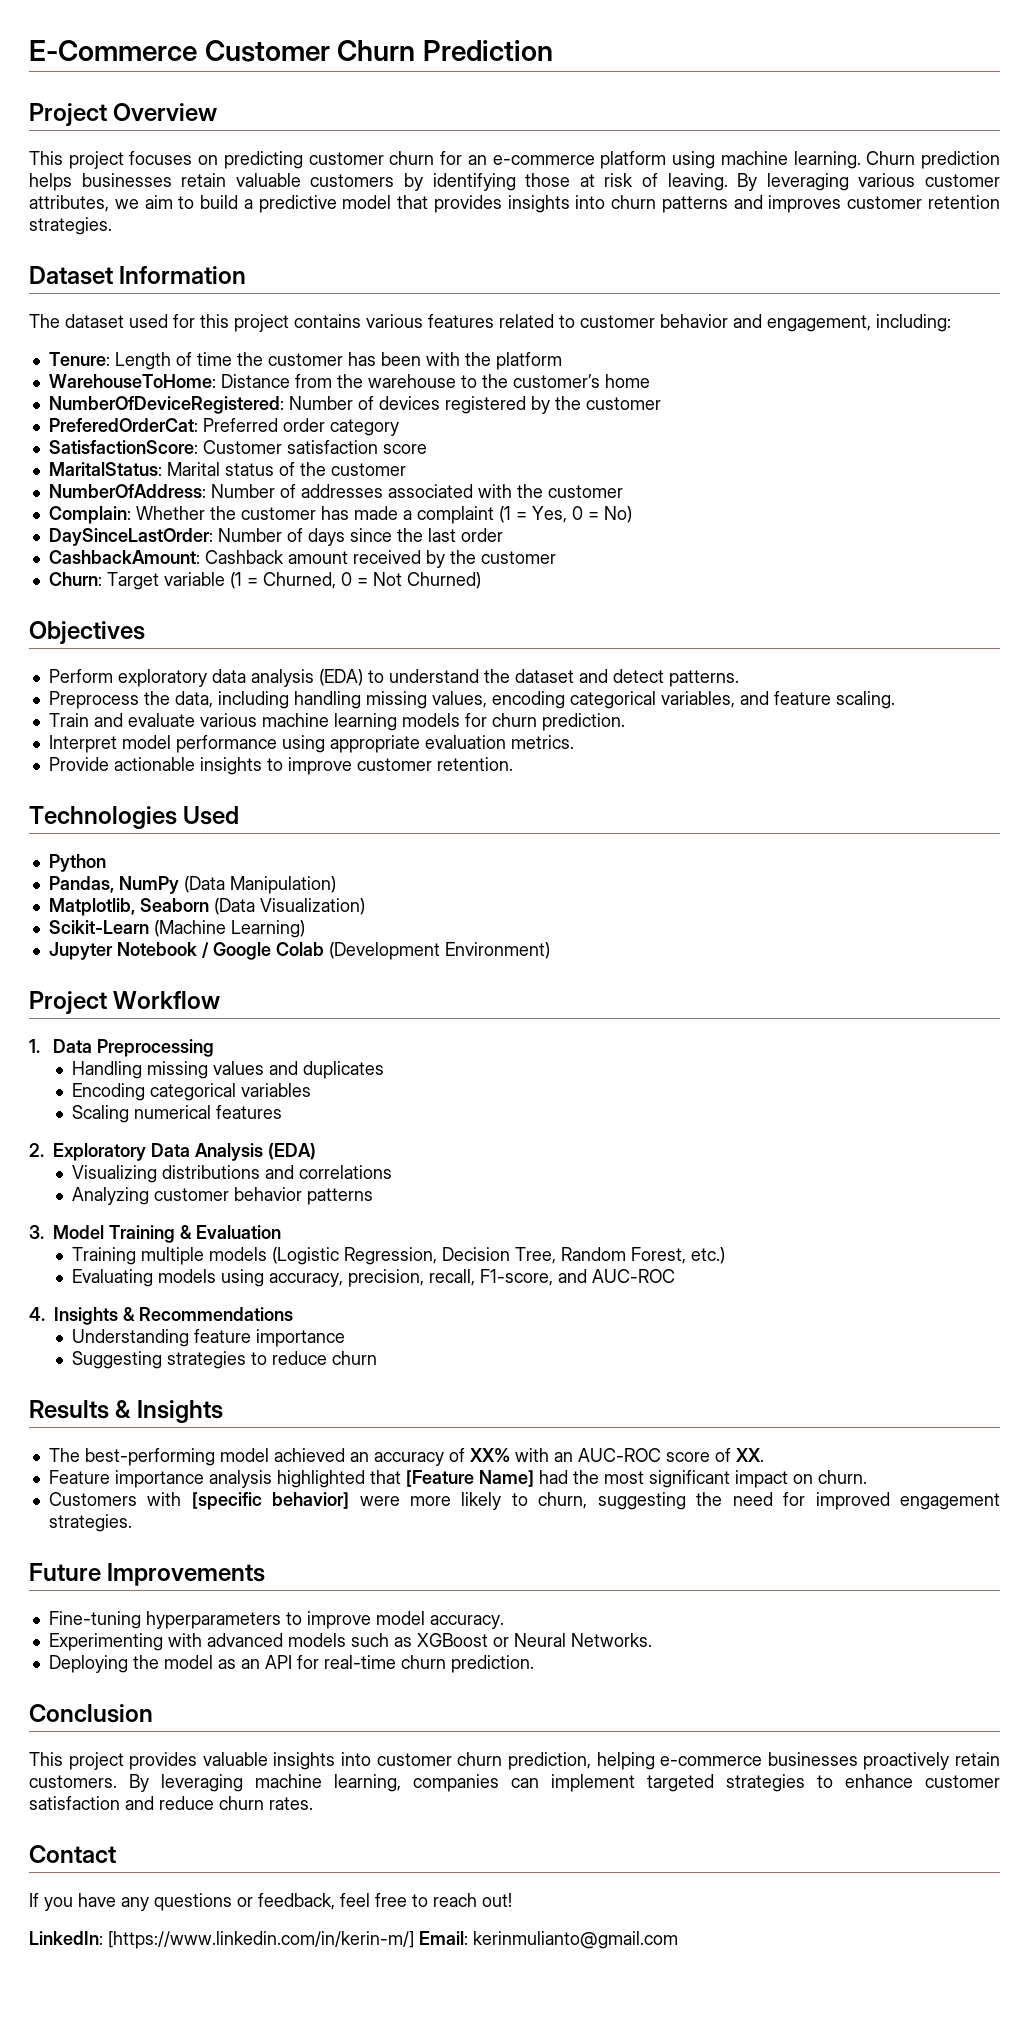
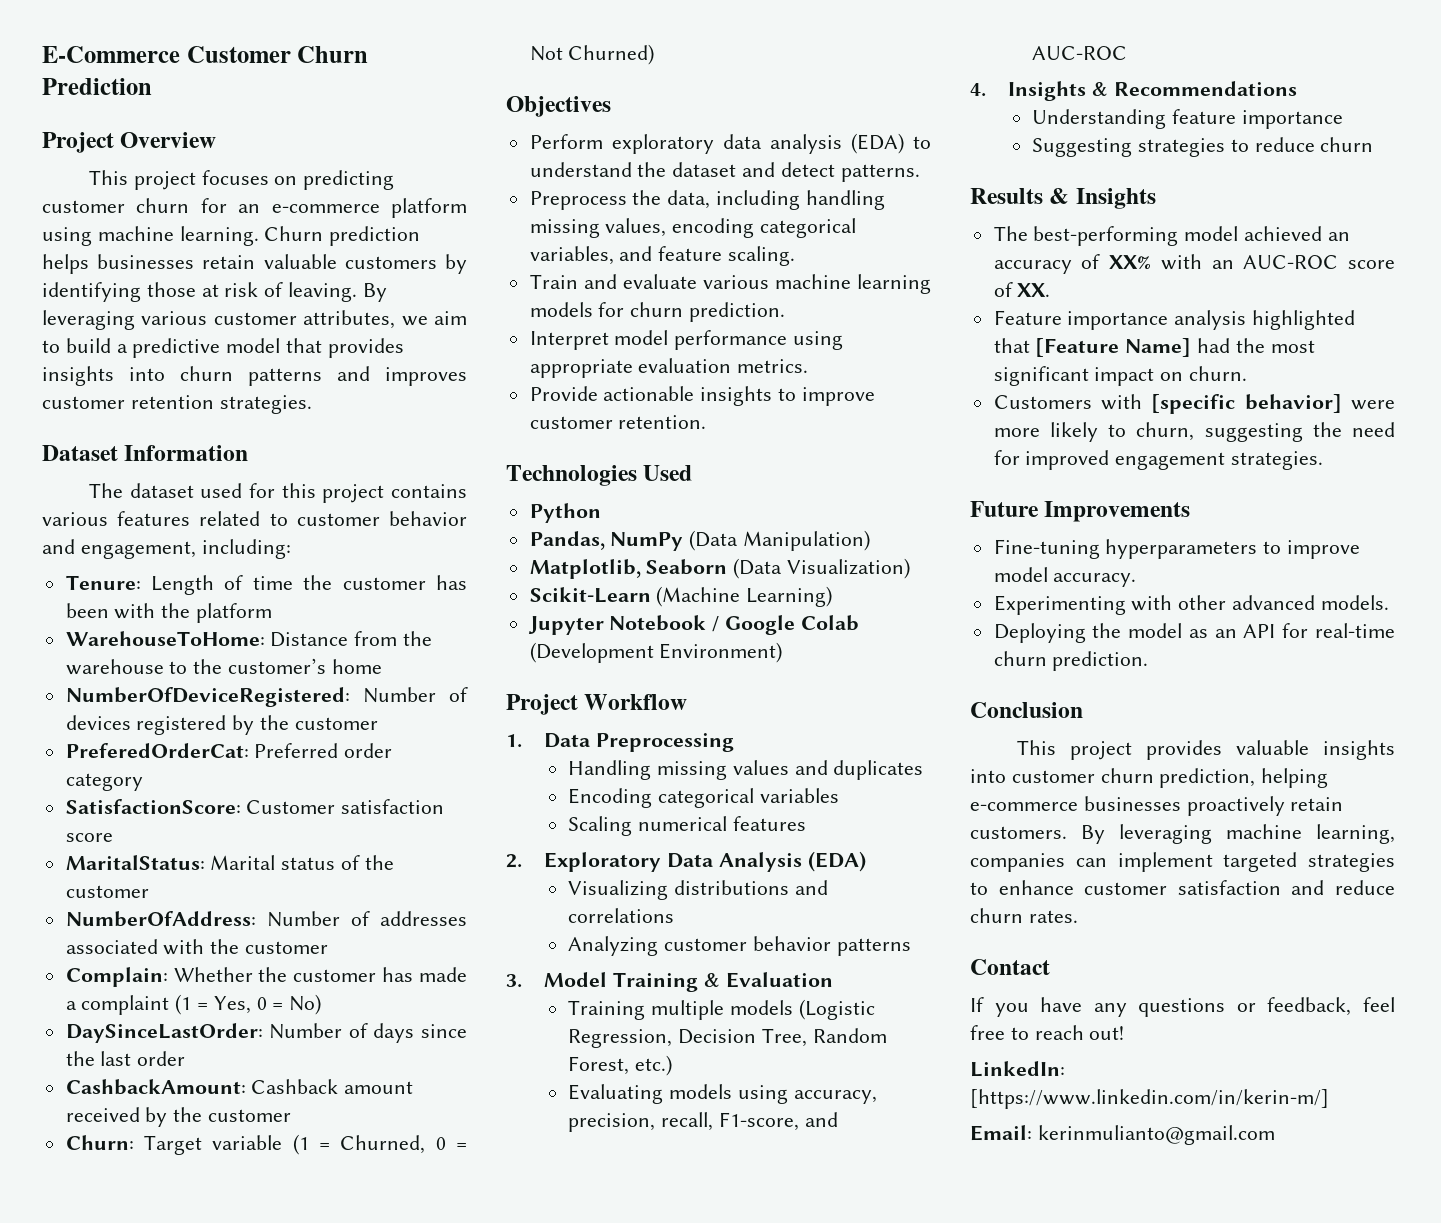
[206,1633,652,1647] advanced models such as XGBoost or Neural Networks. -> [1178,595,1389,610] other advanced models.
(414, 1940) none -> (1329, 1099) //

